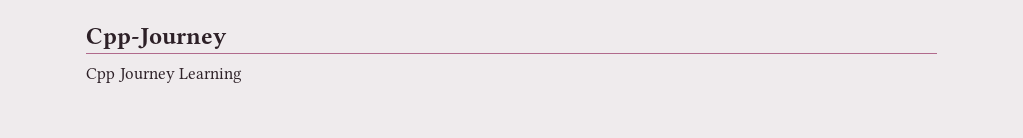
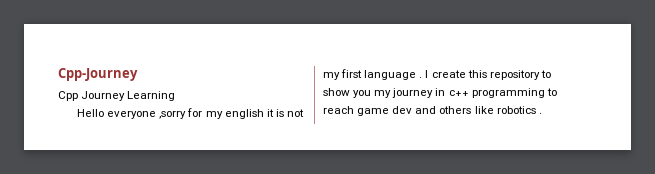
(243, 75) none -> [77,108,304,119] [323,69,551,80] [323,88,557,98] [323,106,542,116] // Hello everyone ,sorry for my english it is not my first language . I create this repository to show you my journey in c++ programming to reach game dev and others like robotics .

